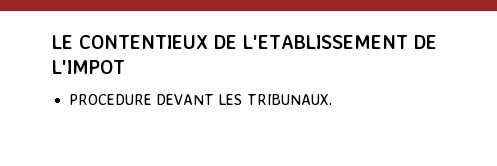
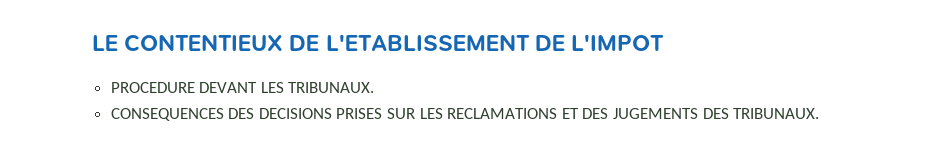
(332, 99) none -> [110,108,820,121] // CONSEQUENCES DES DECISIONS PRISES SUR LES RECLAMATIONS ET DES JUGEMENTS DES TRIBUNAUX.

